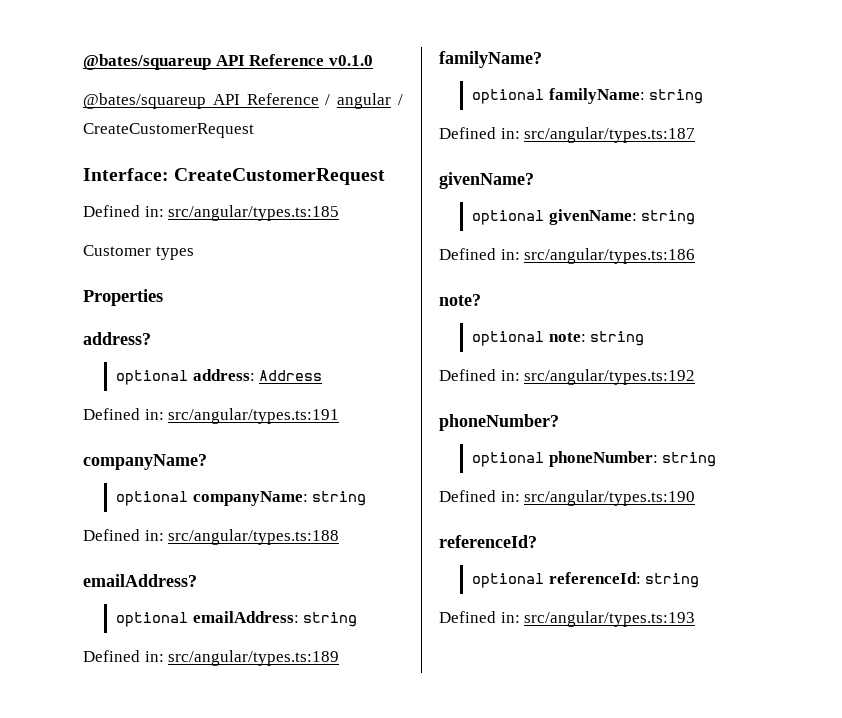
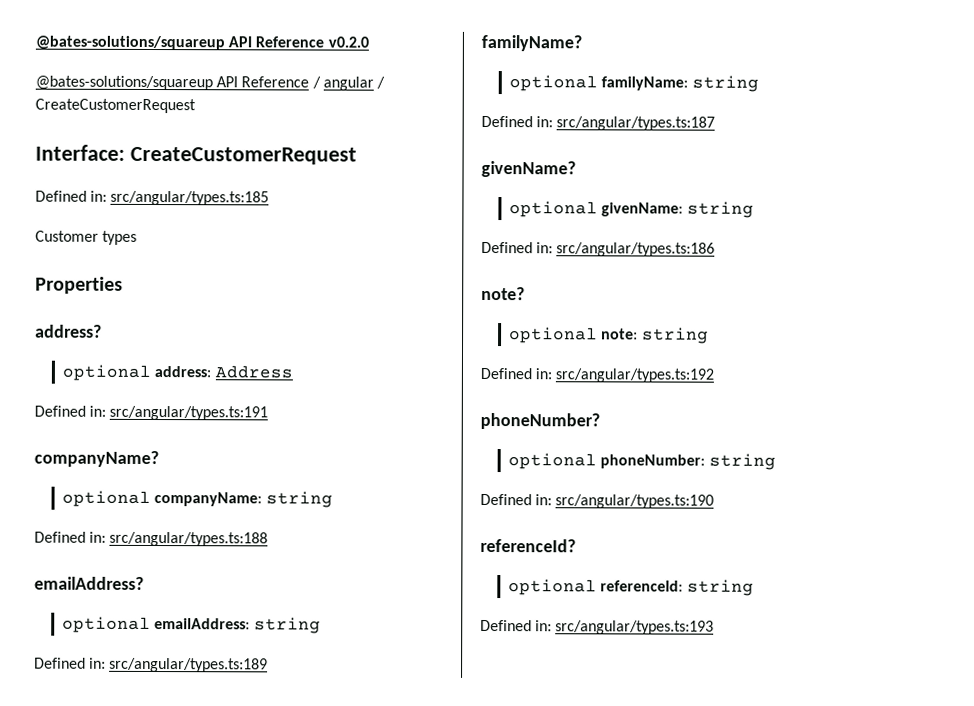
[83,54,373,70] [83,93,206,109] @bates/squareup API Reference v0.1.0 // @bates/squareup -> [35,35,369,51] [35,75,213,91] @bates-solutions/squareup API Reference v0.2.0 // @bates-solutions/squareup

